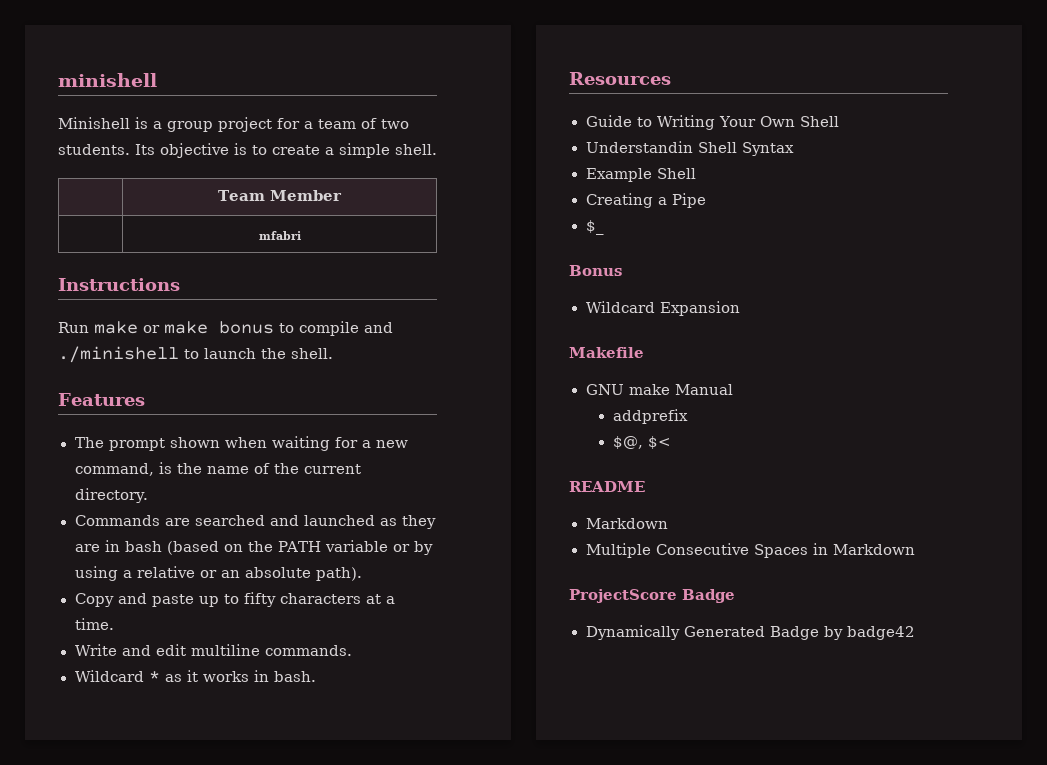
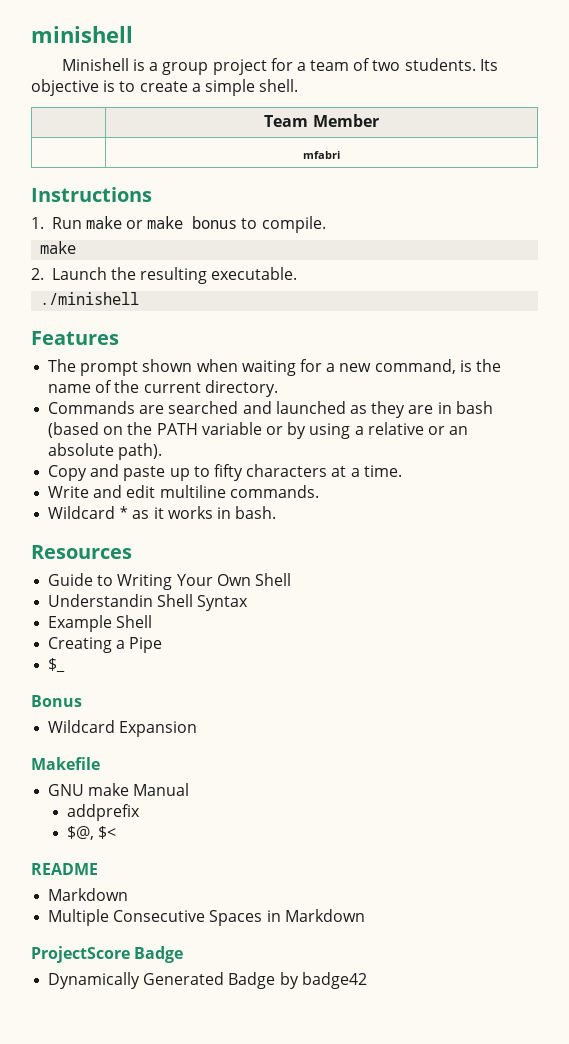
(180, 284) none -> [31,217,44,229] 1.
[299,321,393,336] [58,346,333,363] compile and ./minishell to launch the shell. -> [261,216,326,233] [40,241,77,254] [31,267,298,284] [40,292,140,305] compile. // make // 2. Launch the resulting executable. // ./minishell

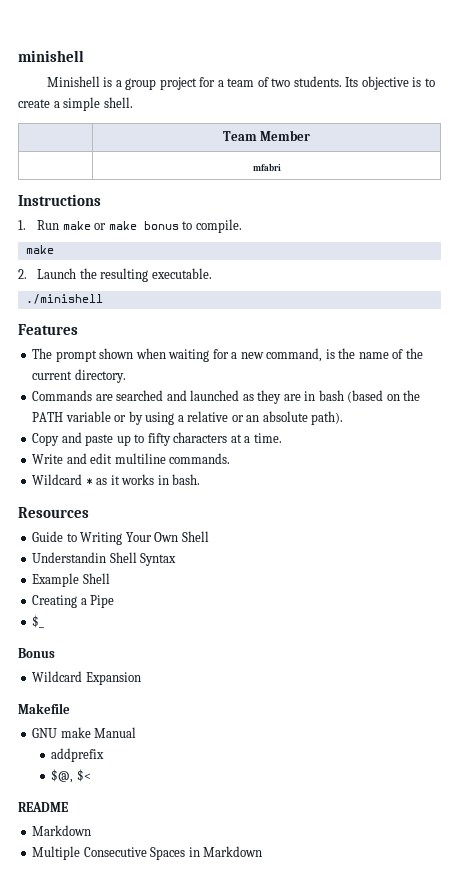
[31,946,184,963] [48,972,367,989] // ProjectScore Badge // Dynamically Generated Badge by badge42 -> (263, 851) none

